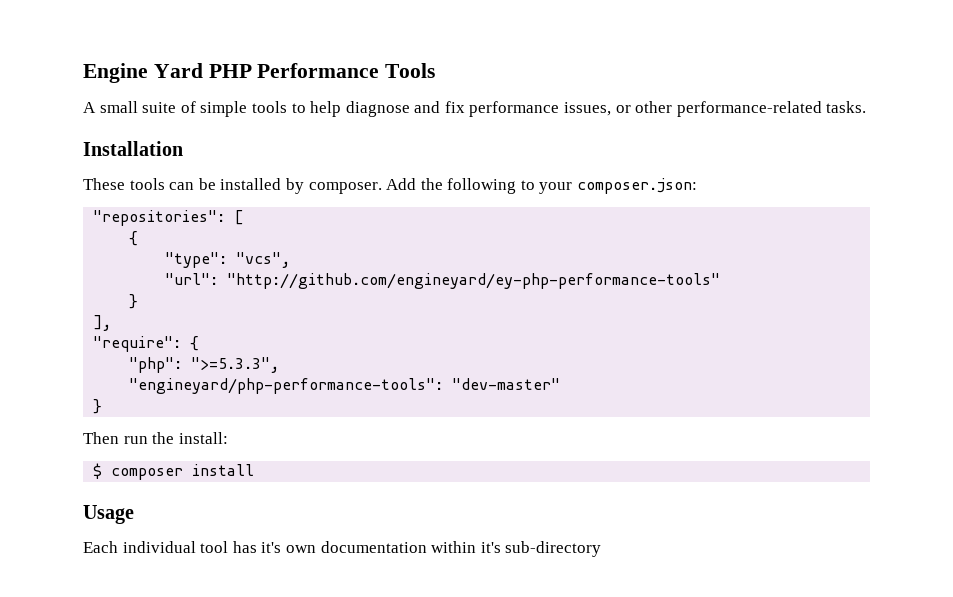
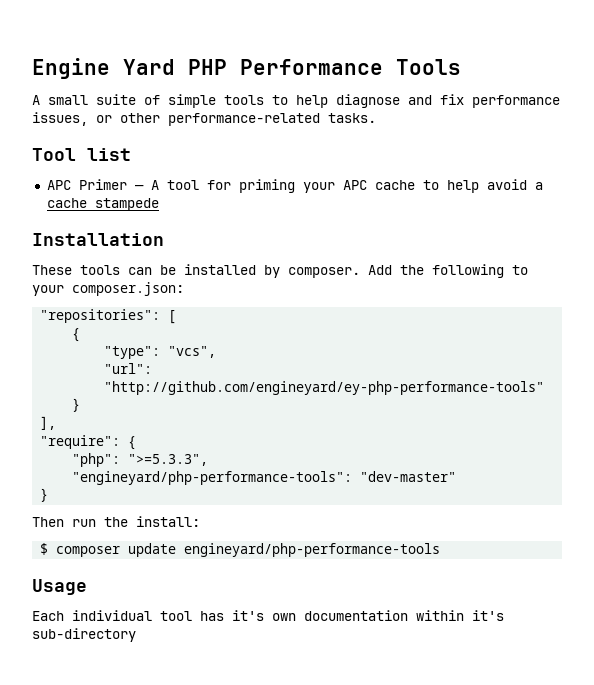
(867, 107) none -> [32,148,131,161] [46,179,543,193] [46,198,159,211] // Tool list // APC Primer — A tool for priming your APC cache to help avoid a cache stampede
[192,464,255,476] install -> [128,543,441,557] update engineyard/php-performance-tools

